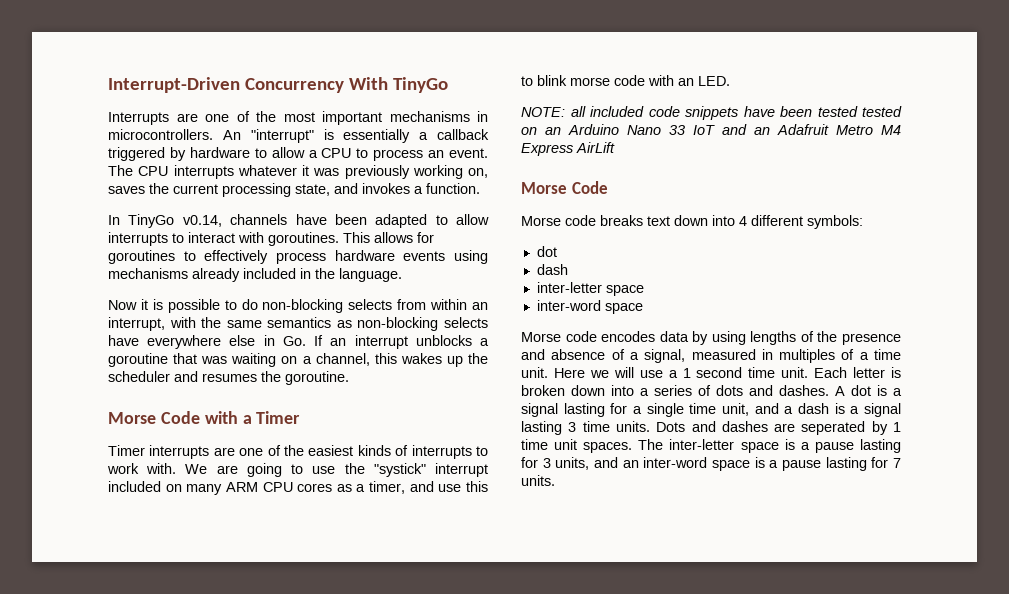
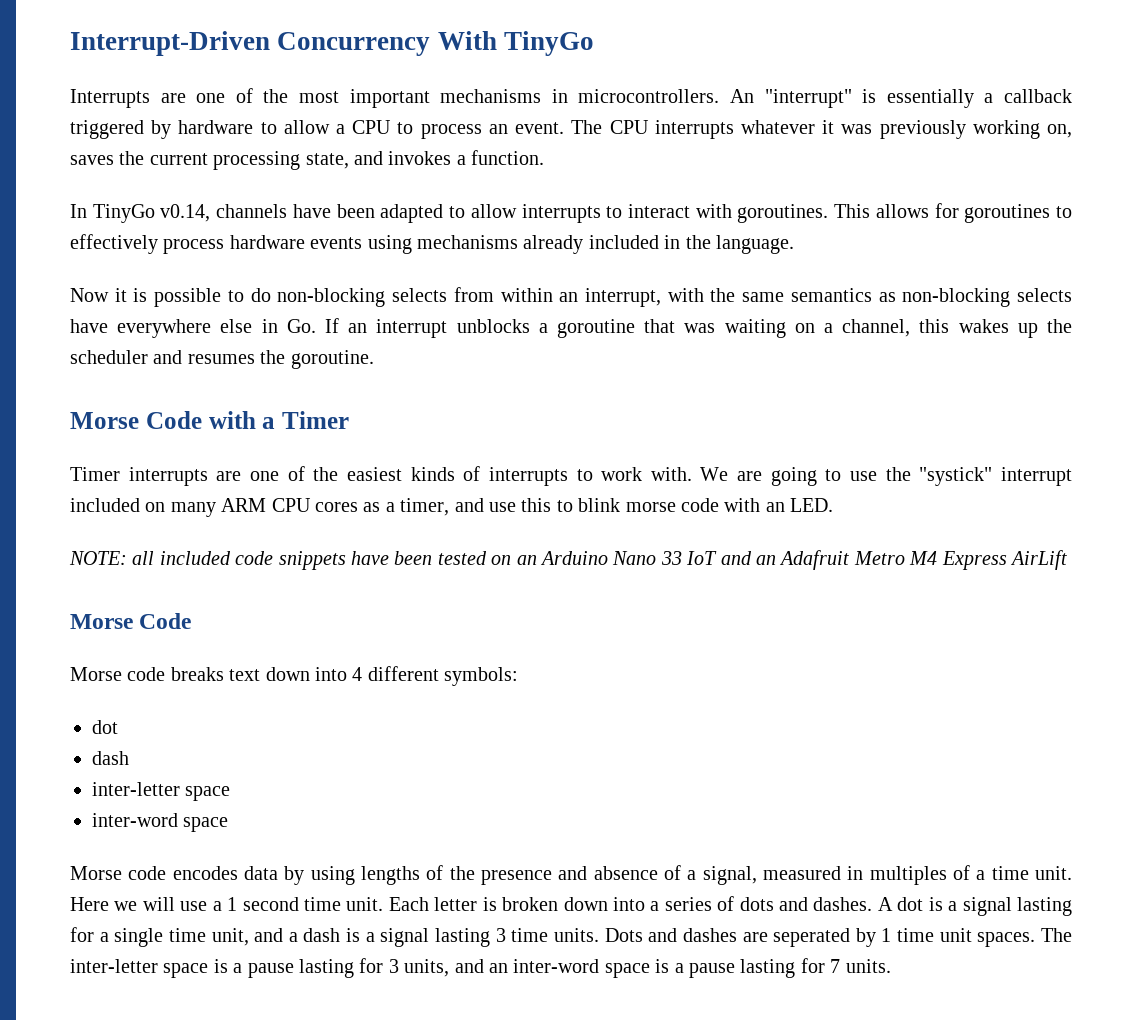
[862,106,902,117] tested -> (487, 558) none

